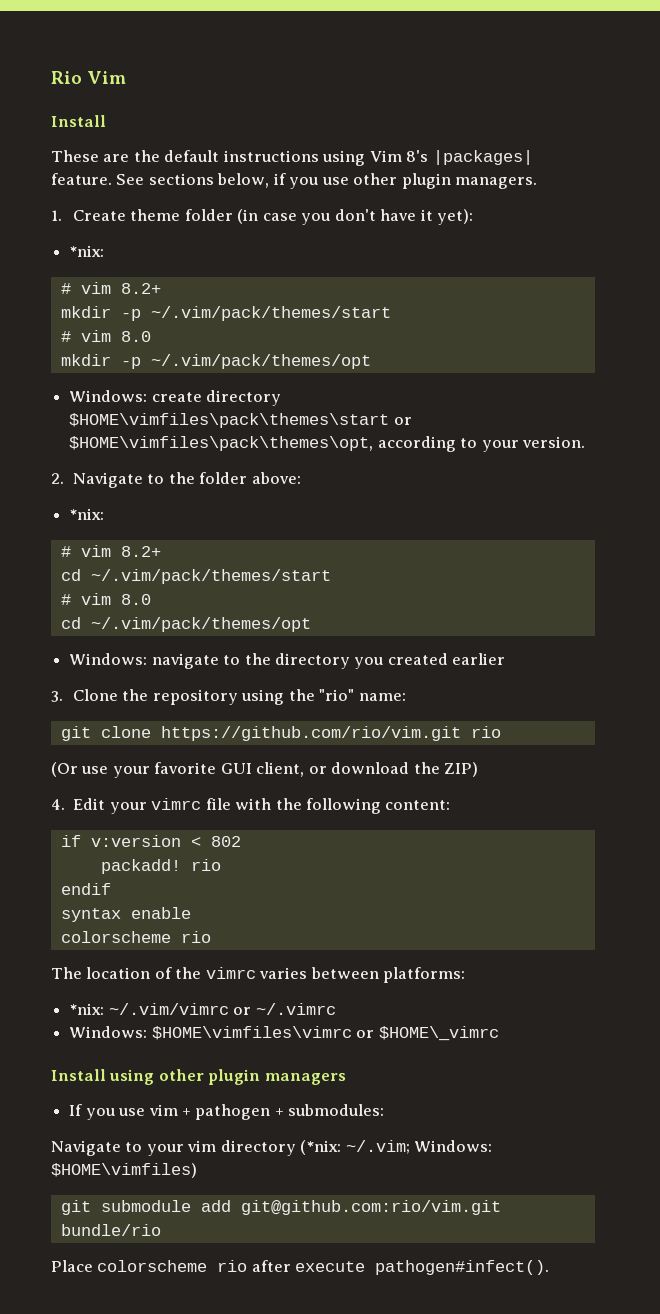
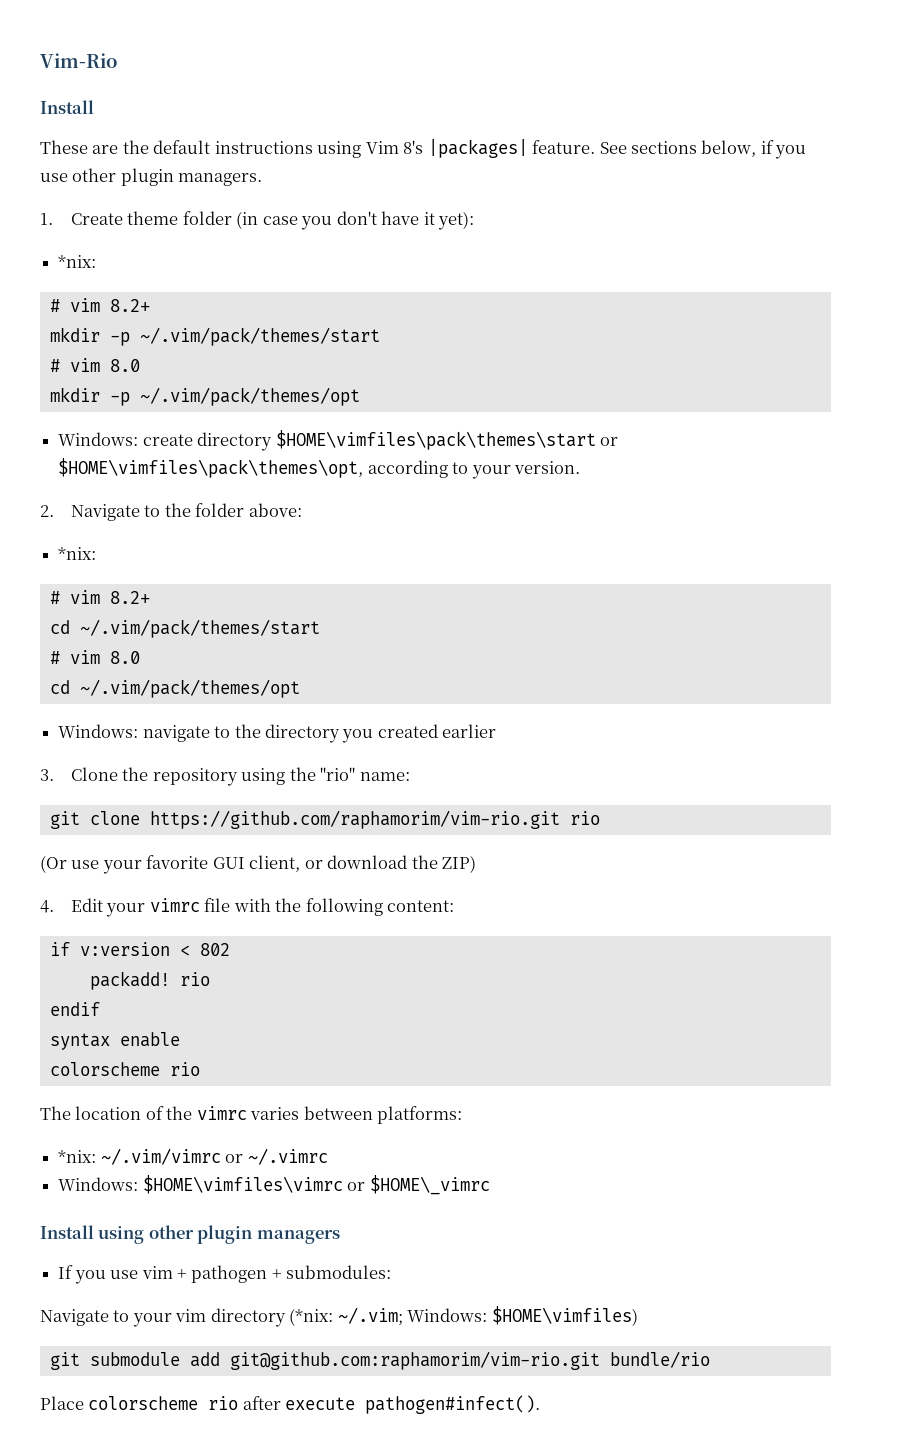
[51,71,127,84] Rio Vim -> [40,53,118,68] Vim-Rio
[160,726,461,741] https://github.com/rio/vim.git -> [149,810,560,829] https://github.com/raphamorim/vim-rio.git
[240,1200,501,1215] git@github.com:rio/vim.git -> [229,1351,600,1370] git@github.com:raphamorim/vim-rio.git

